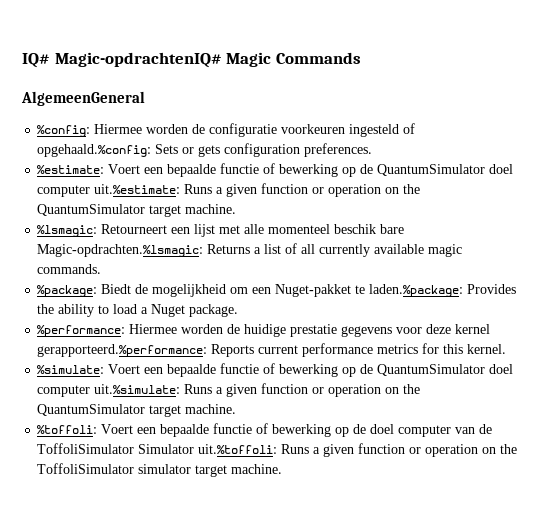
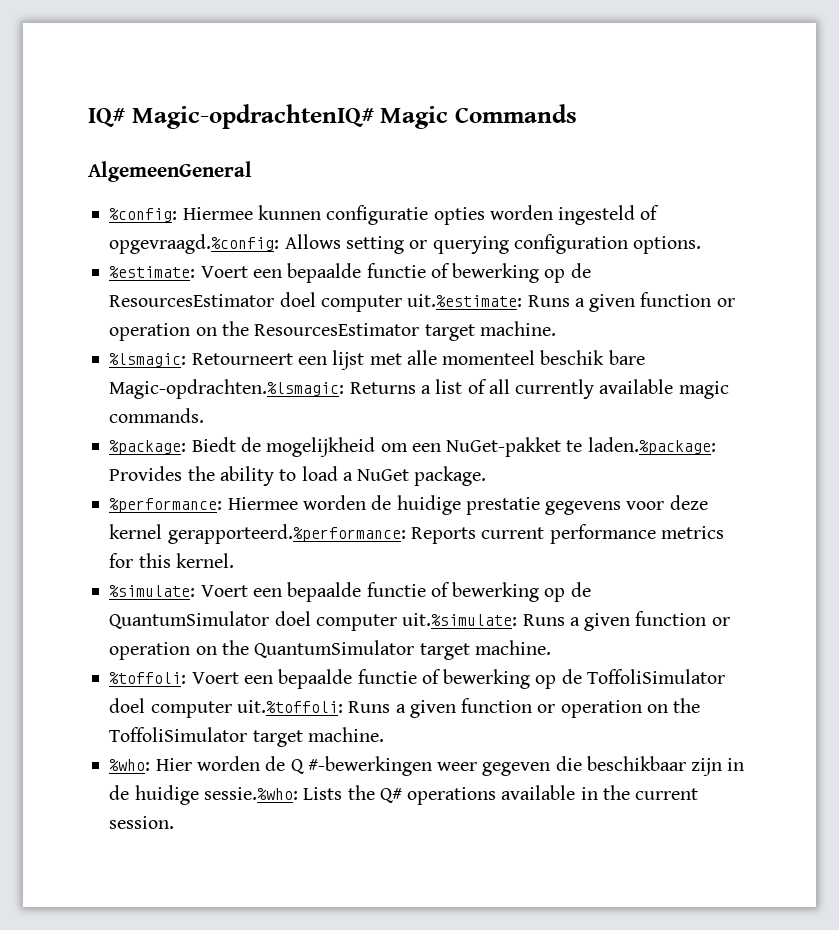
[146,123,416,137] [37,143,373,157] worden de configuratie voorkeuren ingesteld of opgehaald.%config: Sets or gets configuration preferences. -> [257,205,660,225] [109,234,702,254] kunnen configuratie opties worden ingesteld of opgevraagd.%config: Allows setting or querying configuration options.
[377,164,486,176] QuantumSimulator -> [109,294,275,307] ResourcesEstimator
[37,204,146,216] QuantumSimulator -> [254,323,420,336] ResourcesEstimator
[275,284,352,297] Nuget-pakket -> [446,437,562,457] NuGet-pakket
[151,304,186,317] Nuget -> [357,469,410,481] NuGet
[370,424,493,437] [37,443,195,454] doel computer van de ToffoliSimulator Simulator -> [586,669,725,684] [109,698,232,718] ToffoliSimulator doel computer
[138,464,283,477] simulator target machine. -> [252,727,384,747] [109,756,745,776] [109,785,699,805] [109,816,175,829] target machine. // %who: Hier worden de Q #-bewerkingen weer gegeven die beschikbaar zijn in de huidige sessie.%who: Lists the Q# operations available in the current session.

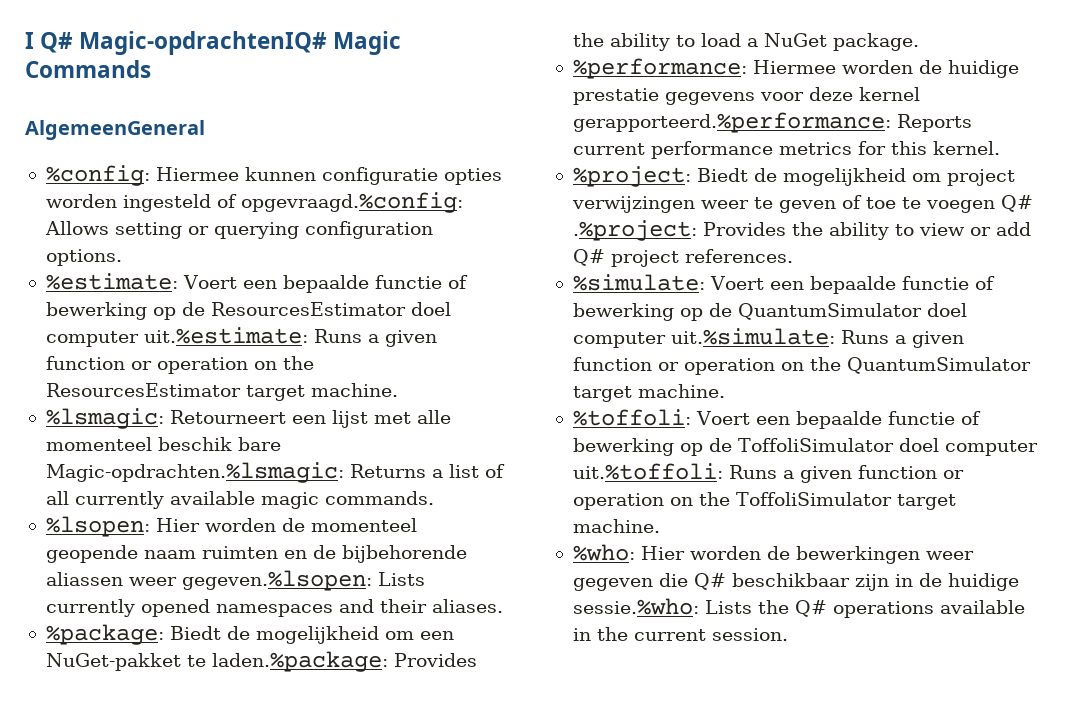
[88,108,125,127] IQ# -> [25,32,74,53] I Q#
(205, 415) none -> [45,516,417,537] [45,545,467,563] [45,570,425,591] [45,599,503,617] // %lsopen: Hier worden de momenteel geopende naam ruimten en de bijbehorende aliassen weer gegeven.%lsopen: Lists currently opened namespaces and their aliases.
(234, 560) none -> [572,166,1015,187] [571,195,1033,213] [572,220,1031,241] [572,249,793,267] // %project: Biedt de mogelijkheid om project verwijzingen weer te geven of toe te voegen Q# .%project: Provides the ability to view or add Q# project references.
[290,756,432,776] Q #-bewerkingen -> [795,546,920,564] bewerkingen
(582, 763) none -> [693,573,726,590] Q#

